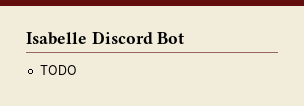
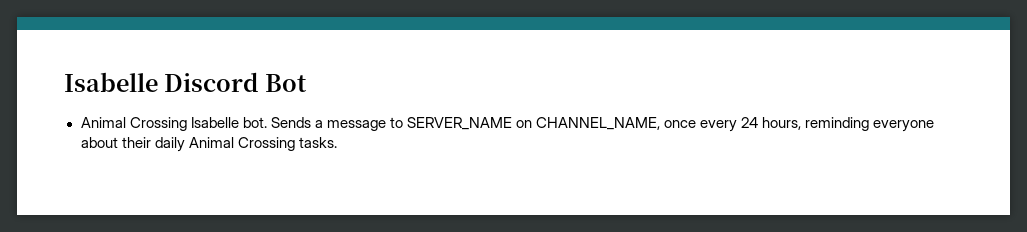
[39,65,77,75] TODO -> [80,117,935,132] [80,137,337,152] Animal Crossing Isabelle bot. Sends a message to SERVER_NAME on CHANNEL_NAME, once every 24 hours, reminding everyone about their daily Animal Crossing tasks.

